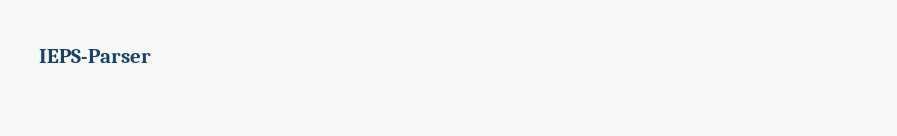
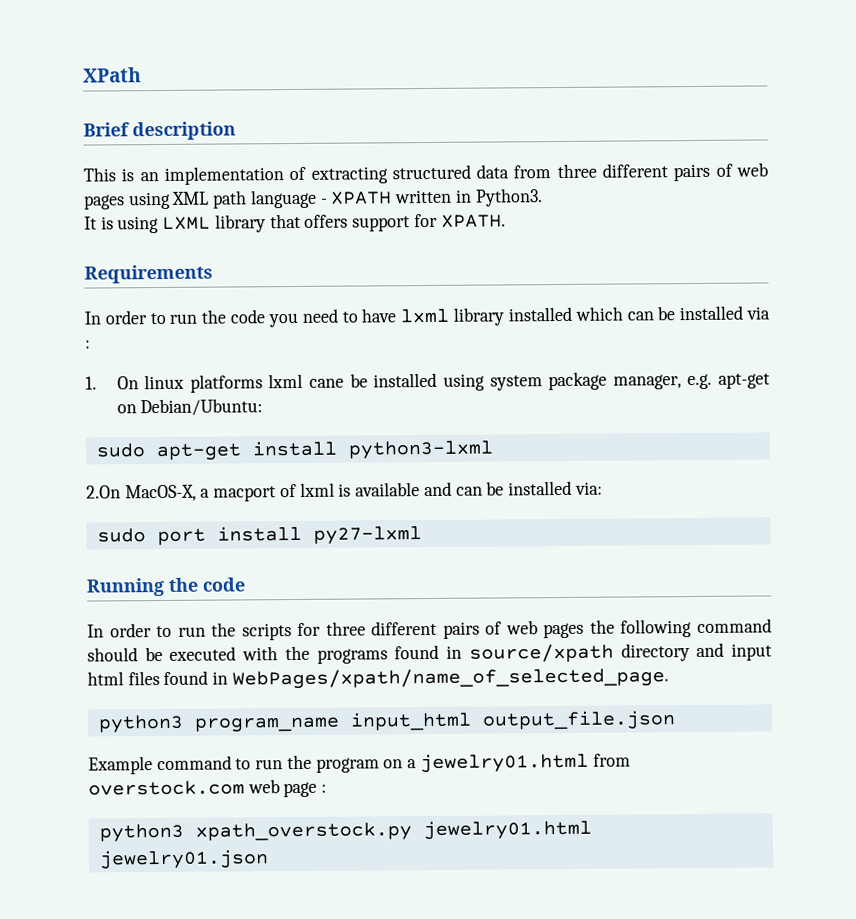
[39,49,151,63] IEPS-Parser -> [83,67,142,83] [83,121,236,141] [83,162,768,185] [84,188,543,210] [84,213,506,234] [84,264,213,284] [84,305,771,328] [85,339,91,349] [85,371,770,393] [116,398,264,417] [95,440,493,462] [86,480,603,502] [96,525,422,546] [86,577,245,597] [87,618,773,641] [87,642,773,664] [87,667,669,690] [97,710,676,734] [88,752,631,775] [88,779,328,798] [98,819,592,843] [98,849,269,870] XPath // Brief description // This is an implementation of extracting structured data from three different pairs of web pages using XML path language - XPATH written in Python3. // It is using LXML library that offers support for XPATH. // Requirements // In order to run the code you need to have lxml library installed which can be installed via : // 1. On linux platforms lxml cane be installed using system package manager, e.g. apt-get on Debian/Ubuntu: // sudo apt-get install python3-lxml // 2.On MacOS-X, a macport of lxml is available and can be installed via: // sudo port install py27-lxml // Running the code // In order to run the scripts for three different pairs of web pages the following command should be executed with the programs found in source/xpath directory and input html files found in WebPages/xpath/name_of_selected_page. // python3 program_name input_html output_file.json // Example command to run the program on a jewelry01.html from overstock.com web page : // python3 xpath_overstock.py jewelry01.html jewelry01.json

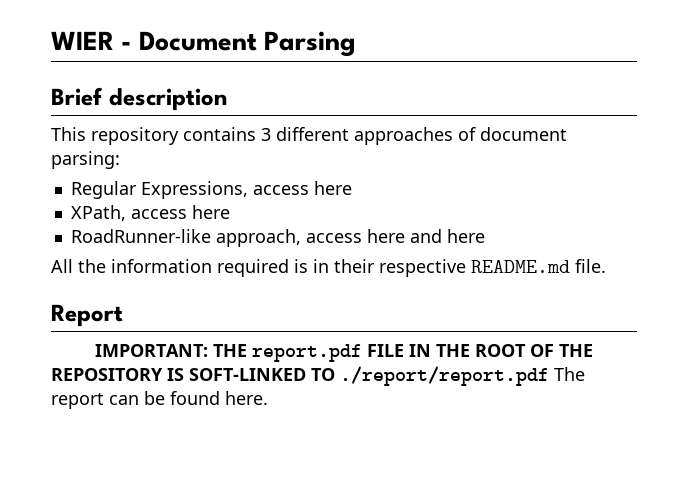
[83,67,142,83] XPath -> [51,31,357,57] WIER - Document Parsing
[121,162,768,185] [84,188,543,210] [84,213,506,234] [84,264,213,284] [84,305,771,328] [85,339,91,349] [85,371,770,393] [116,398,264,417] [95,440,493,462] [86,480,603,502] [96,525,422,546] [86,577,245,597] [87,618,773,641] [87,642,773,664] [87,667,669,690] [97,710,676,734] [88,752,631,775] [88,779,328,798] [98,819,592,843] [98,849,269,870] is an implementation of extracting structured data from three different pairs of web pages using XML path language - XPATH written in Python3. // It is using LXML library that offers support for XPATH. // Requirements // In order to run the code you need to have lxml library installed which can be installed via : // 1. On linux platforms lxml cane be installed using system package manager, e.g. apt-get on Debian/Ubuntu: // sudo apt-get install python3-lxml // 2.On MacOS-X, a macport of lxml is available and can be installed via: // sudo port install py27-lxml // Running the code // In order to run the scripts for three different pairs of web pages the following command should be executed with the programs found in source/xpath directory and input html files found in WebPages/xpath/name_of_selected_page. // python3 program_name input_html output_file.json // Example command to run the program on a jewelry01.html from overstock.com web page : // python3 xpath_overstock.py jewelry01.html jewelry01.json -> [91,127,567,145] [51,151,120,169] [70,181,352,199] [70,205,230,221] [70,229,485,247] [51,259,606,277] [51,304,123,327] [94,344,593,362] [51,366,585,386] [51,391,268,409] repository contains 3 different approaches of document parsing: // Regular Expressions, access here // XPath, access here // RoadRunner-like approach, access here and here // All the information required is in their respective README.md file. // Report // IMPORTANT: THE report.pdf FILE IN THE ROOT OF THE REPOSITORY IS SOFT-LINKED TO ./report/report.pdf The report can be found here.

